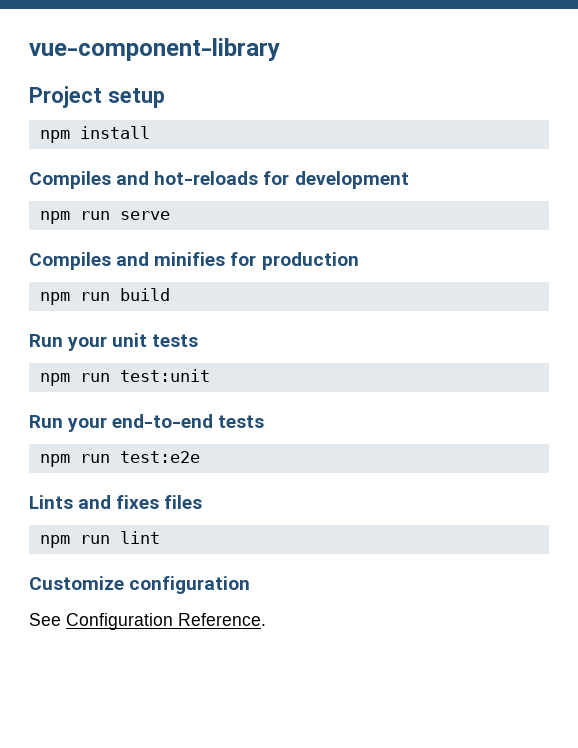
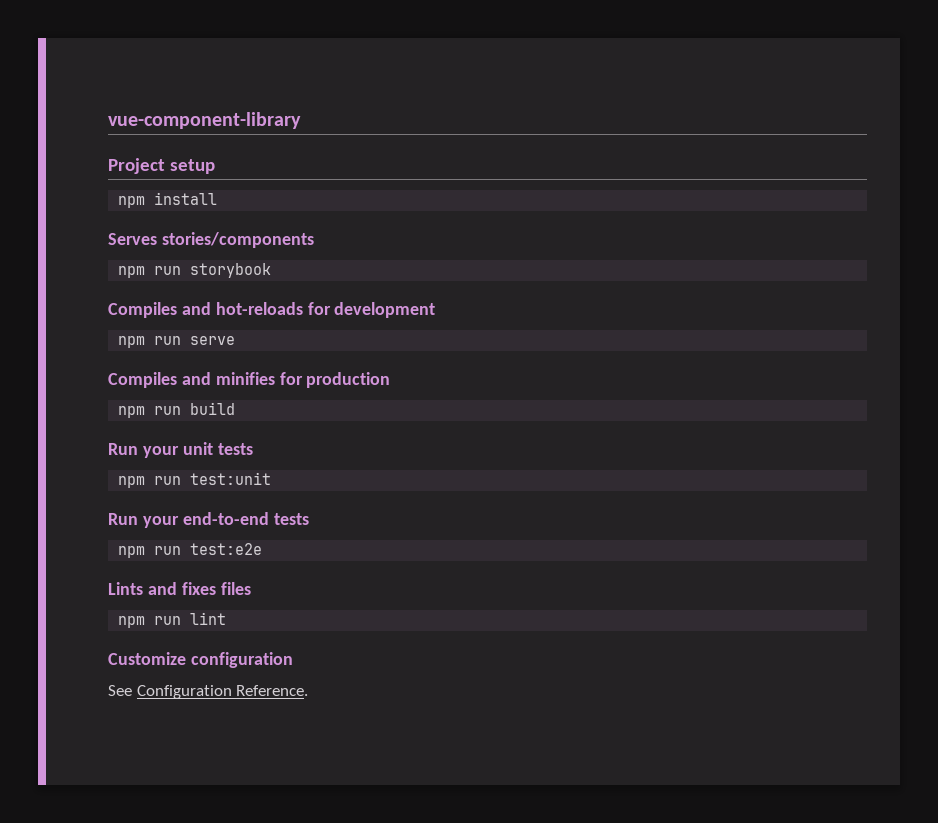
(150, 132) none -> [108,232,314,248] [118,263,272,278] // Serves stories/components // npm run storybook

